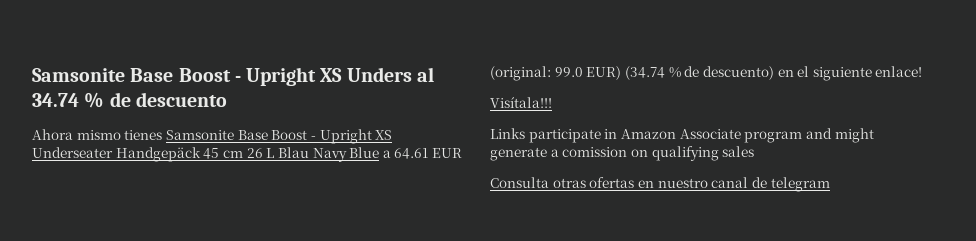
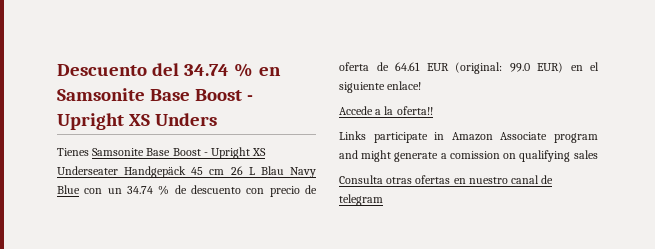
(32, 75) none -> [57,63,281,77] Descuento del 34.74 % en
[416,67,434,82] [32,92,227,108] [32,129,163,140] al 34.74 % de descuento // Ahora mismo tienes -> [57,148,89,156] // Tienes
[382,150,391,158] a -> [84,185,317,197] [339,62,389,71] con un 34.74 % de descuento con precio de oferta de
[624,66,774,80] (34.74 % de descuento) -> (563, 67) none
[490,97,552,108] Visítala!!! -> [339,106,433,115] Accede a la oferta!!

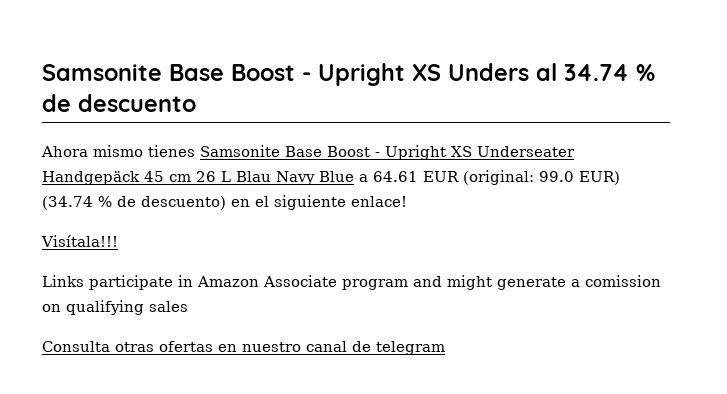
[57,63,281,77] Descuento del 34.74 % en -> (42, 72) none
[57,148,89,156] // Tienes -> [536,63,655,81] [42,94,196,112] [41,145,195,157] al 34.74 % de descuento // Ahora mismo tienes
[84,185,317,197] [339,62,389,71] con un 34.74 % de descuento con precio de oferta de -> [359,174,368,182] a
(563, 67) none -> [42,196,226,210] (34.74 % de descuento)
[339,106,433,115] Accede a la oferta!! -> [41,235,118,247] Visítala!!!

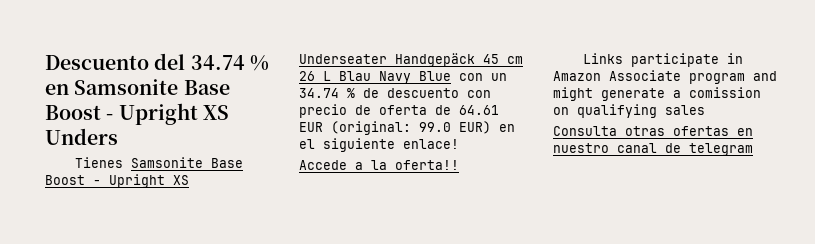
(42, 72) none -> [45,53,269,71] [45,84,69,95] Descuento del 34.74 % en
[536,63,655,81] [42,94,196,112] [41,145,195,157] al 34.74 % de descuento // Ahora mismo tienes -> [74,157,123,168] // Tienes
[359,174,368,182] a -> [459,73,507,81] [299,88,491,98] [299,104,451,118] con un 34.74 % de descuento con precio de oferta de
[42,196,226,210] (34.74 % de descuento) -> (491, 127) none
[41,235,118,247] Visítala!!! -> [299,160,459,170] Accede a la oferta!!

